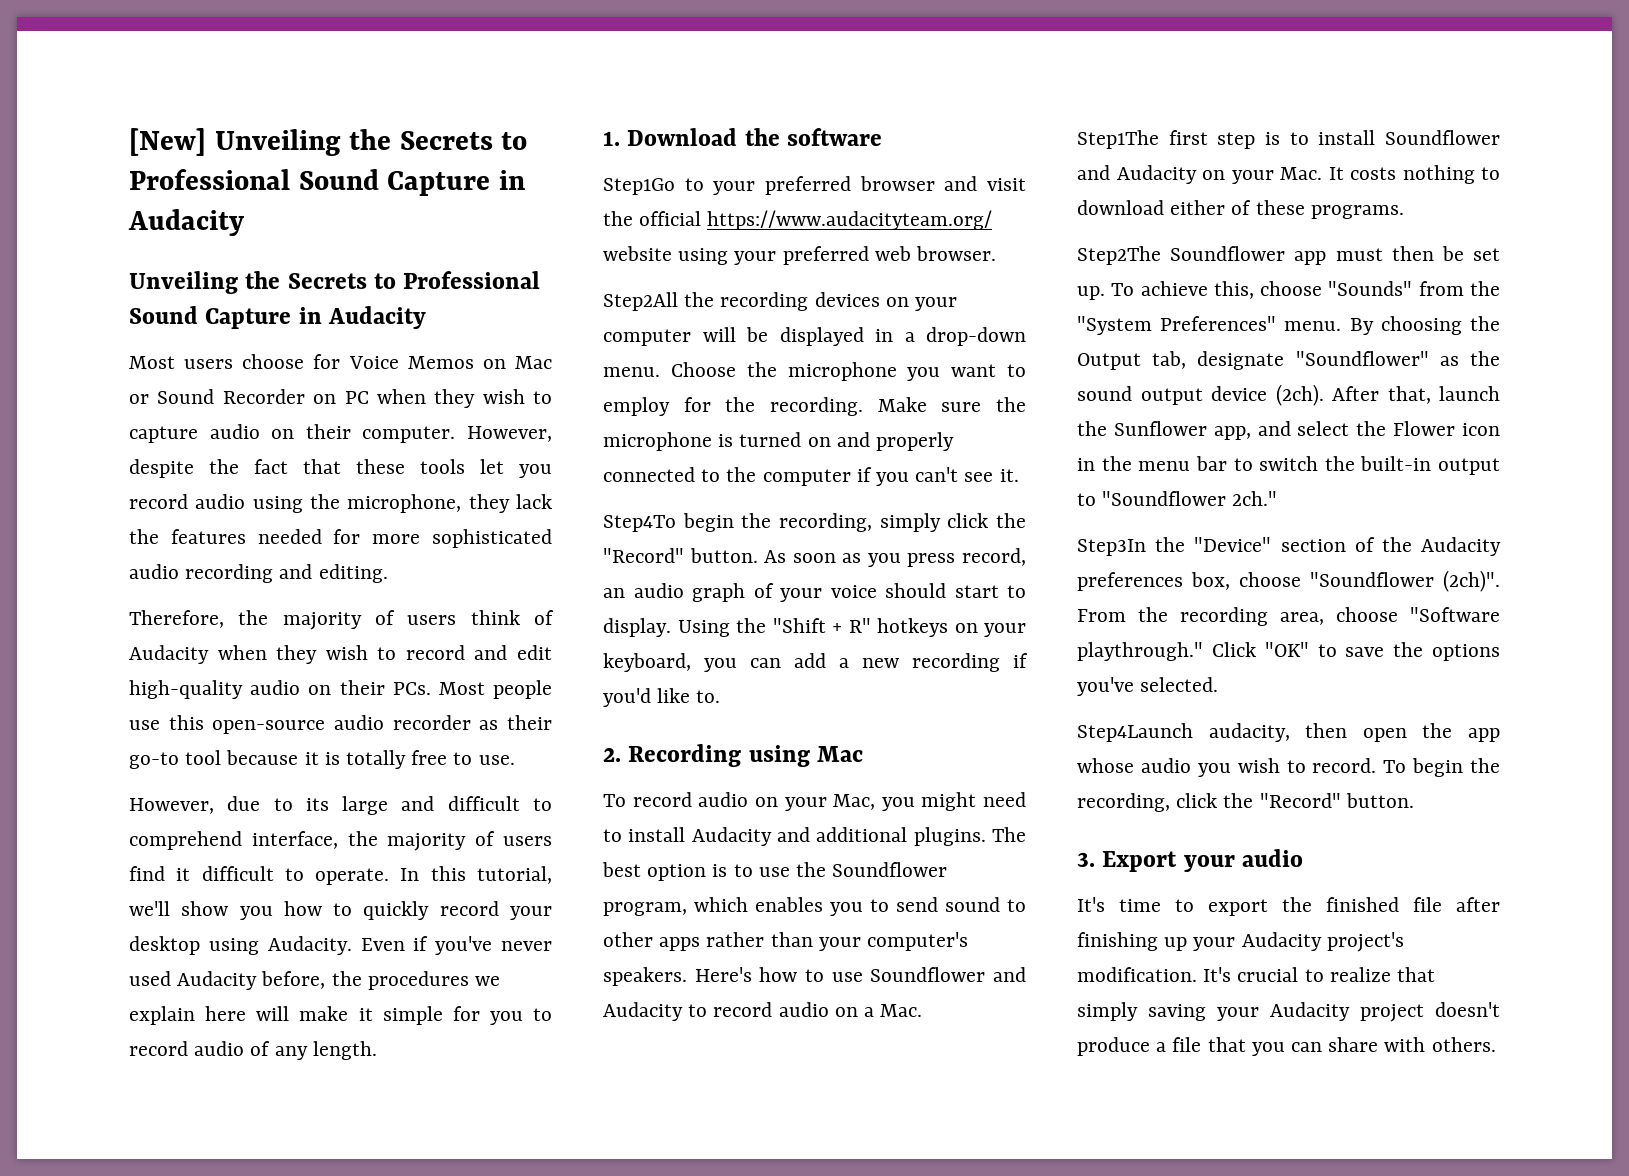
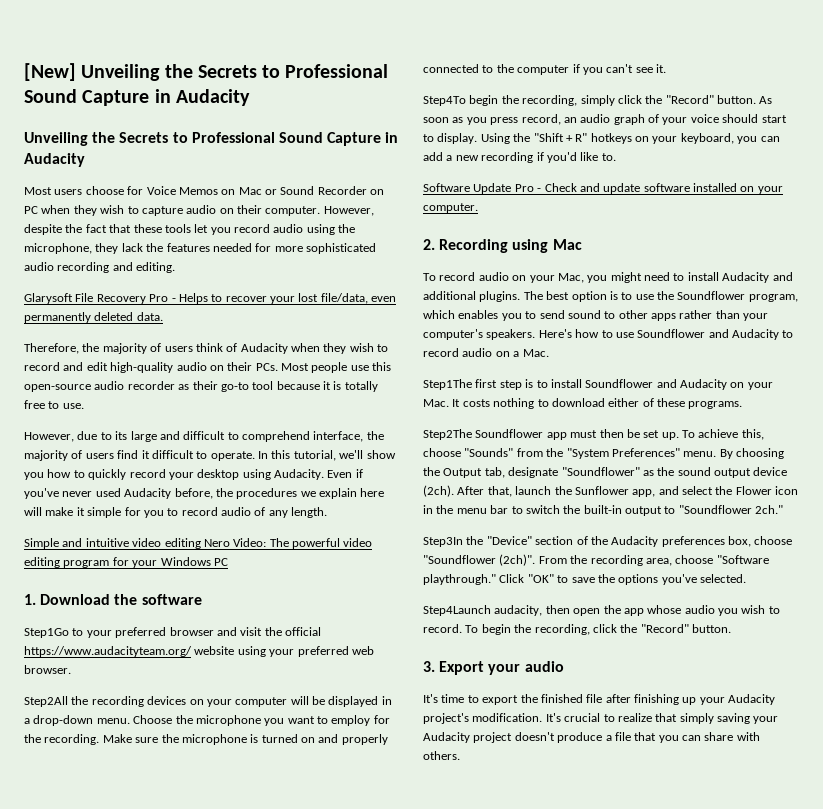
(388, 573) none -> [24,293,397,304] [24,312,163,323] // Glarysoft File Recovery Pro - Helps to recover your lost file/data, even permanently deleted data.
(377, 1050) none -> [24,538,373,549] [24,557,228,568] // Simple and intuitive video editing Nero Video: The powerful video editing program for your Windows PC
(721, 696) none -> [423,183,783,194] [423,203,478,213] // Software Update Pro - Check and update software installed on your computer.

